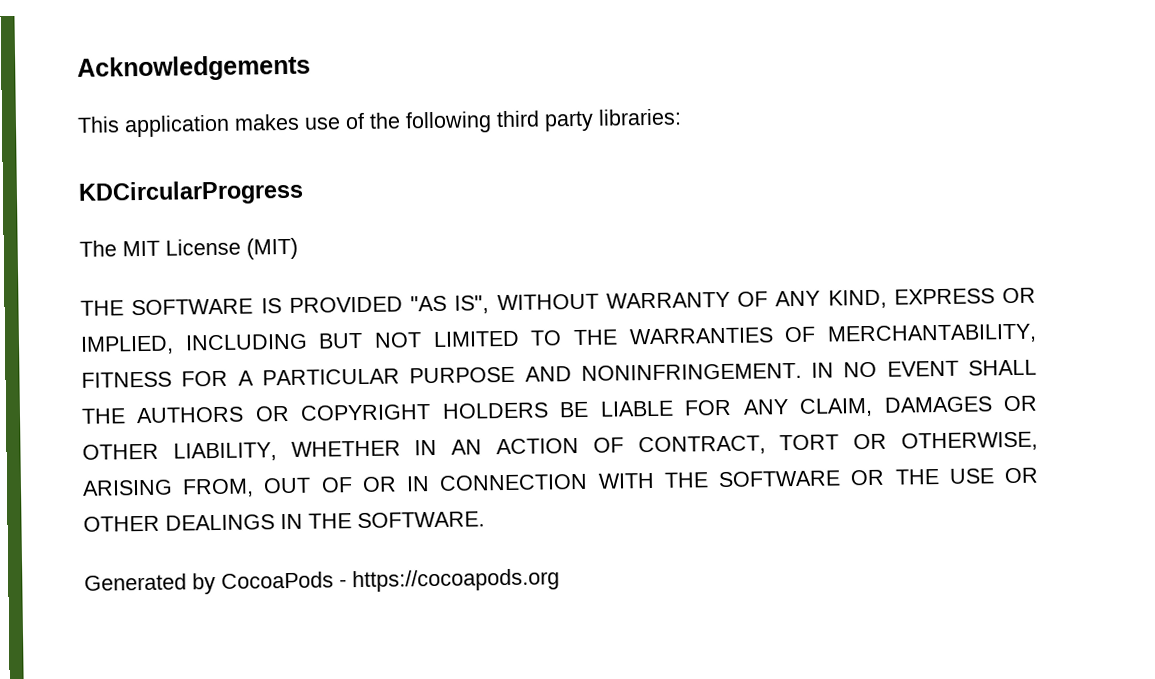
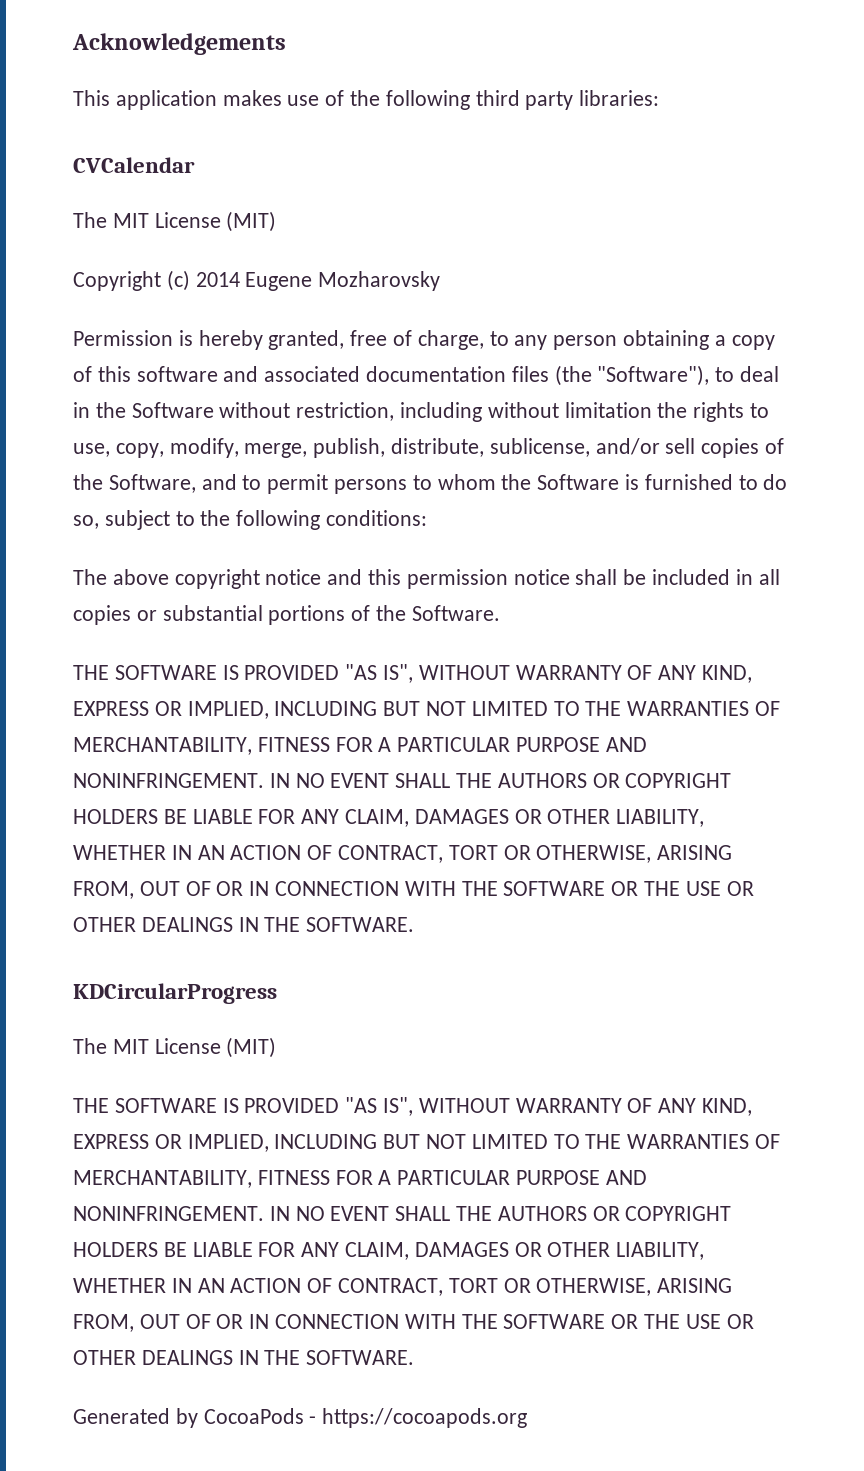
(682, 117) none -> [73,157,195,173] [73,211,277,232] [73,270,441,291] [73,330,775,350] [73,365,780,386] [73,402,770,422] [73,438,785,458] [73,474,788,494] [73,510,428,530] [73,569,780,589] [73,605,500,625] [73,664,753,683] [73,701,781,719] [73,737,647,755] [73,773,732,788] [73,809,705,827] [73,845,733,863] [73,881,754,899] [73,917,415,932] // CVCalendar // The MIT License (MIT) // Copyright (c) 2014 Eugene Mozharovsky // Permission is hereby granted, free of charge, to any person obtaining a copy of this software and associated documentation files (the "Software"), to deal in the Software without restriction, including without limitation the rights to use, copy, modify, merge, publish, distribute, sublicense, and/or sell copies of the Software, and to permit persons to whom the Software is furnished to do so, subject to the following conditions: // The above copyright notice and this permission notice shall be included in all copies or substantial portions of the Software. // THE SOFTWARE IS PROVIDED "AS IS", WITHOUT WARRANTY OF ANY KIND, EXPRESS OR IMPLIED, INCLUDING BUT NOT LIMITED TO THE WARRANTIES OF MERCHANTABILITY, FITNESS FOR A PARTICULAR PURPOSE AND NONINFRINGEMENT. IN NO EVENT SHALL THE AUTHORS OR COPYRIGHT HOLDERS BE LIABLE FOR ANY CLAIM, DAMAGES OR OTHER LIABILITY, WHETHER IN AN ACTION OF CONTRACT, TORT OR OTHERWISE, ARISING FROM, OUT OF OR IN CONNECTION WITH THE SOFTWARE OR THE USE OR OTHER DEALINGS IN THE SOFTWARE.

